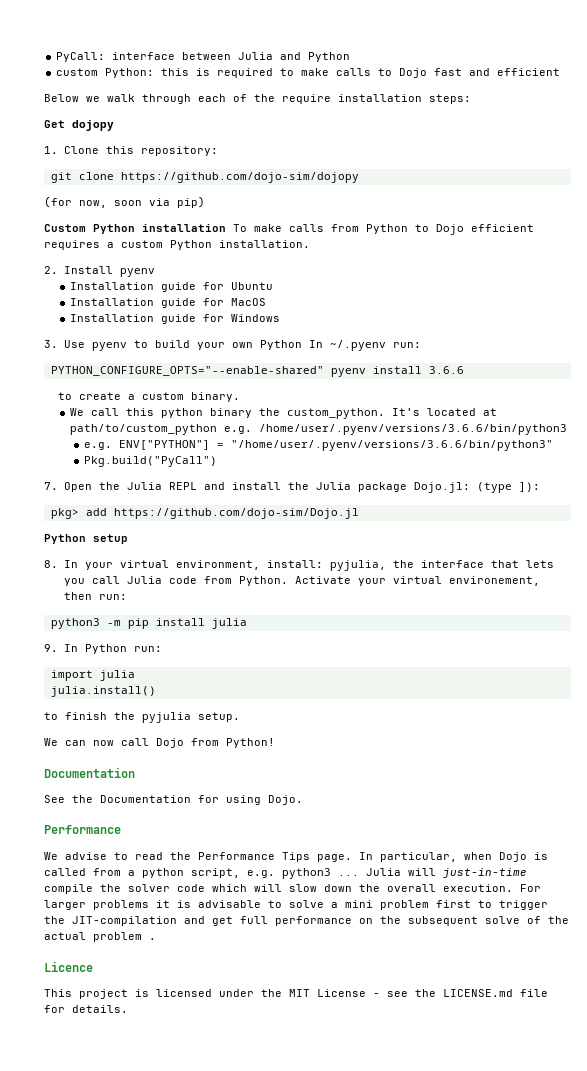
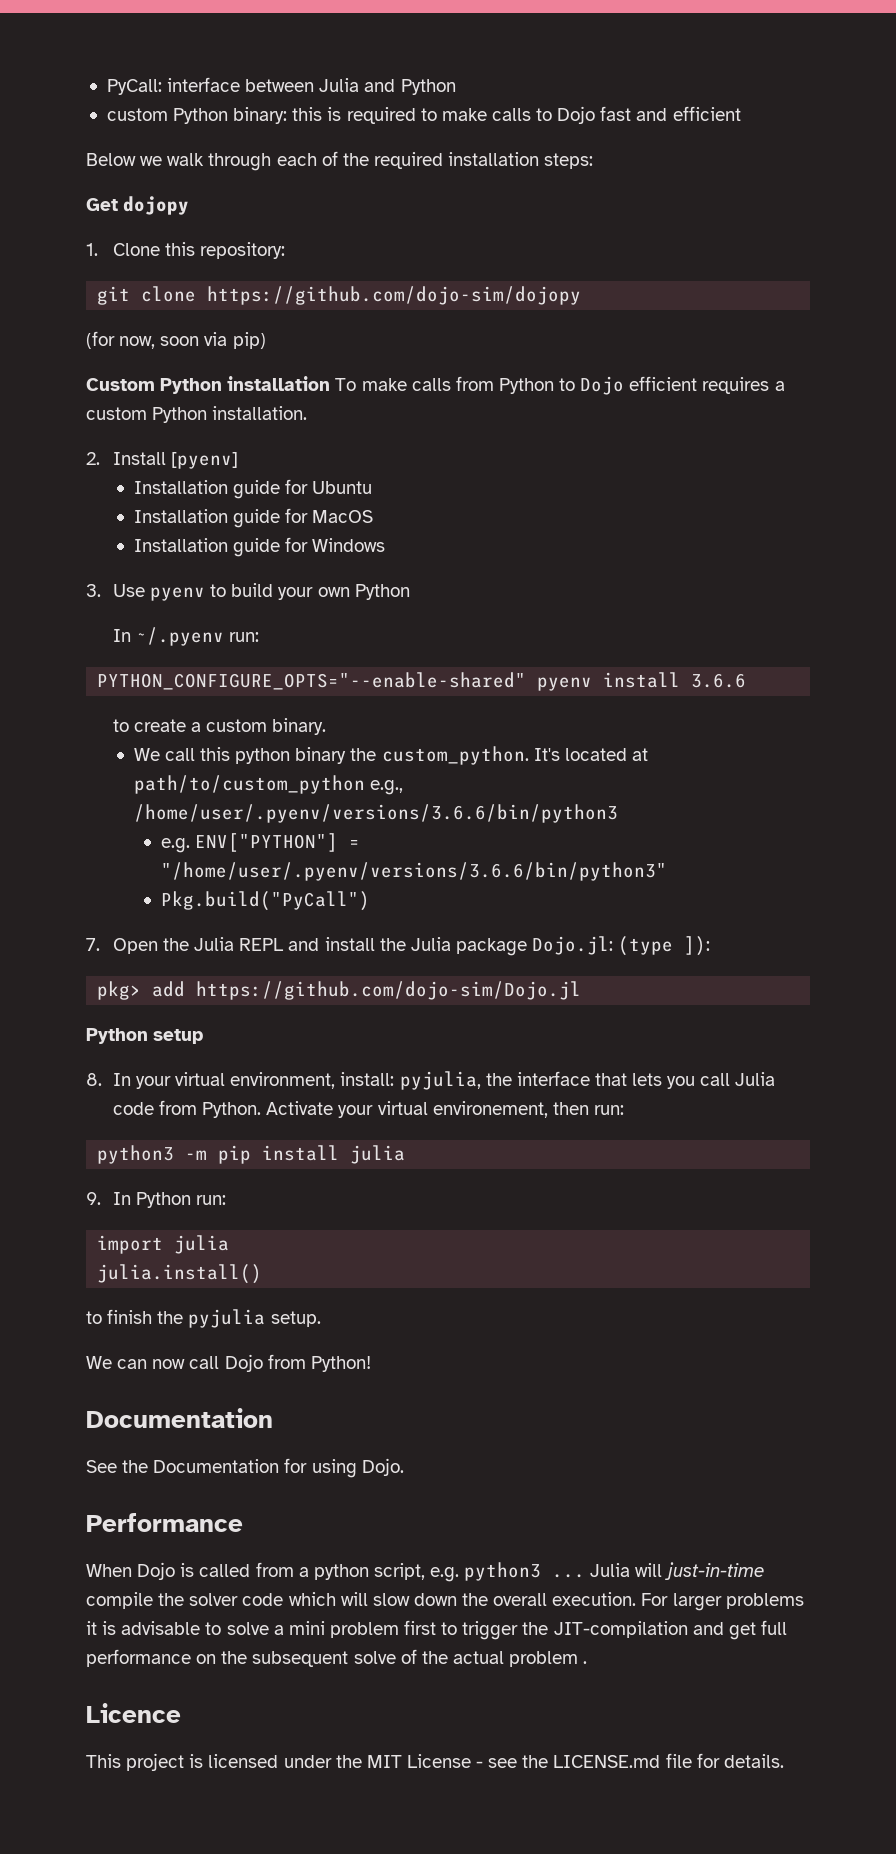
[105,68,155,78] Python: -> [173,107,288,124] Python binary:
[282,94,331,104] require -> [373,152,443,169] required
[119,268,155,277] pyenv -> [171,452,239,469] [pyenv]
(302, 345) none -> (410, 592) //
[224,426,253,434] e.g. -> [369,780,403,795] e.g.,
[44,852,492,862] We advise to read the Performance Tips page. In particular, when -> [86,1564,132,1577] When

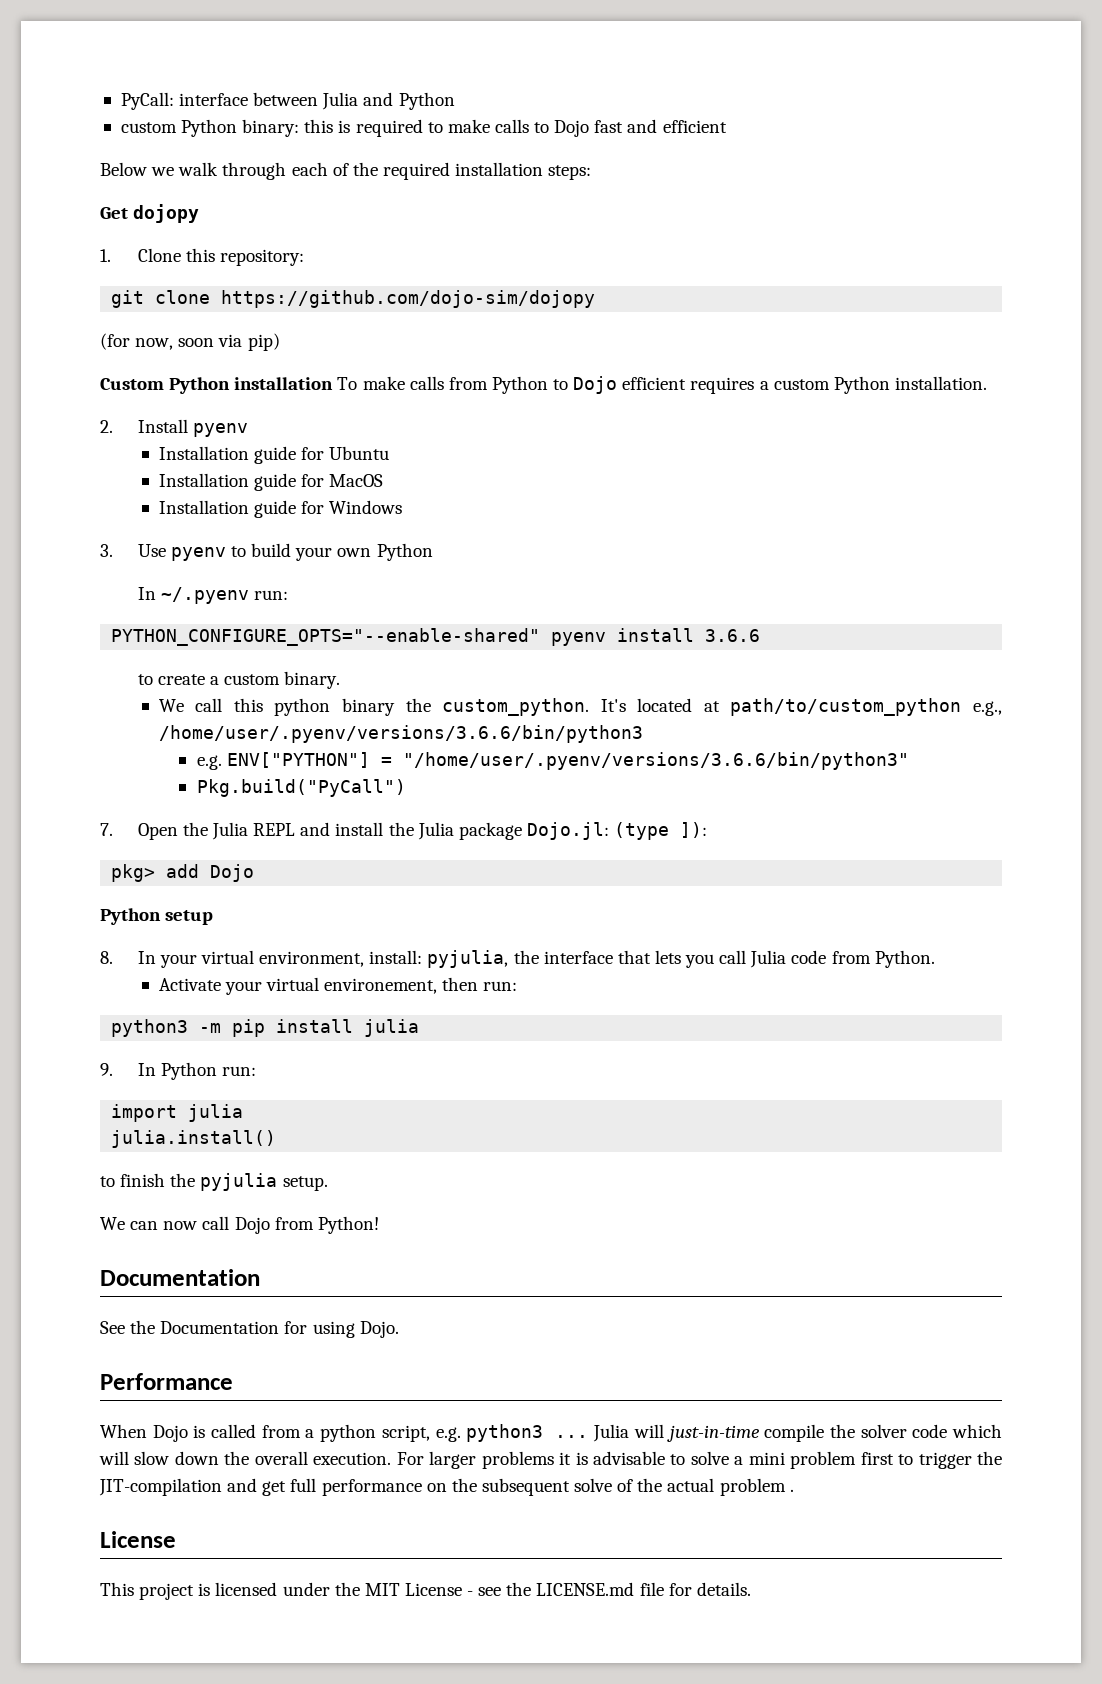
[171,452,239,469] [pyenv] -> [192,423,248,437] pyenv
[196,981,582,1000] https://github.com/dojo-sim/Dojo.jl -> [210,864,255,882] Dojo
(262, 1110) none -> (935, 959) //
[86,1703,181,1723] Licence -> [100,1531,176,1548] License

